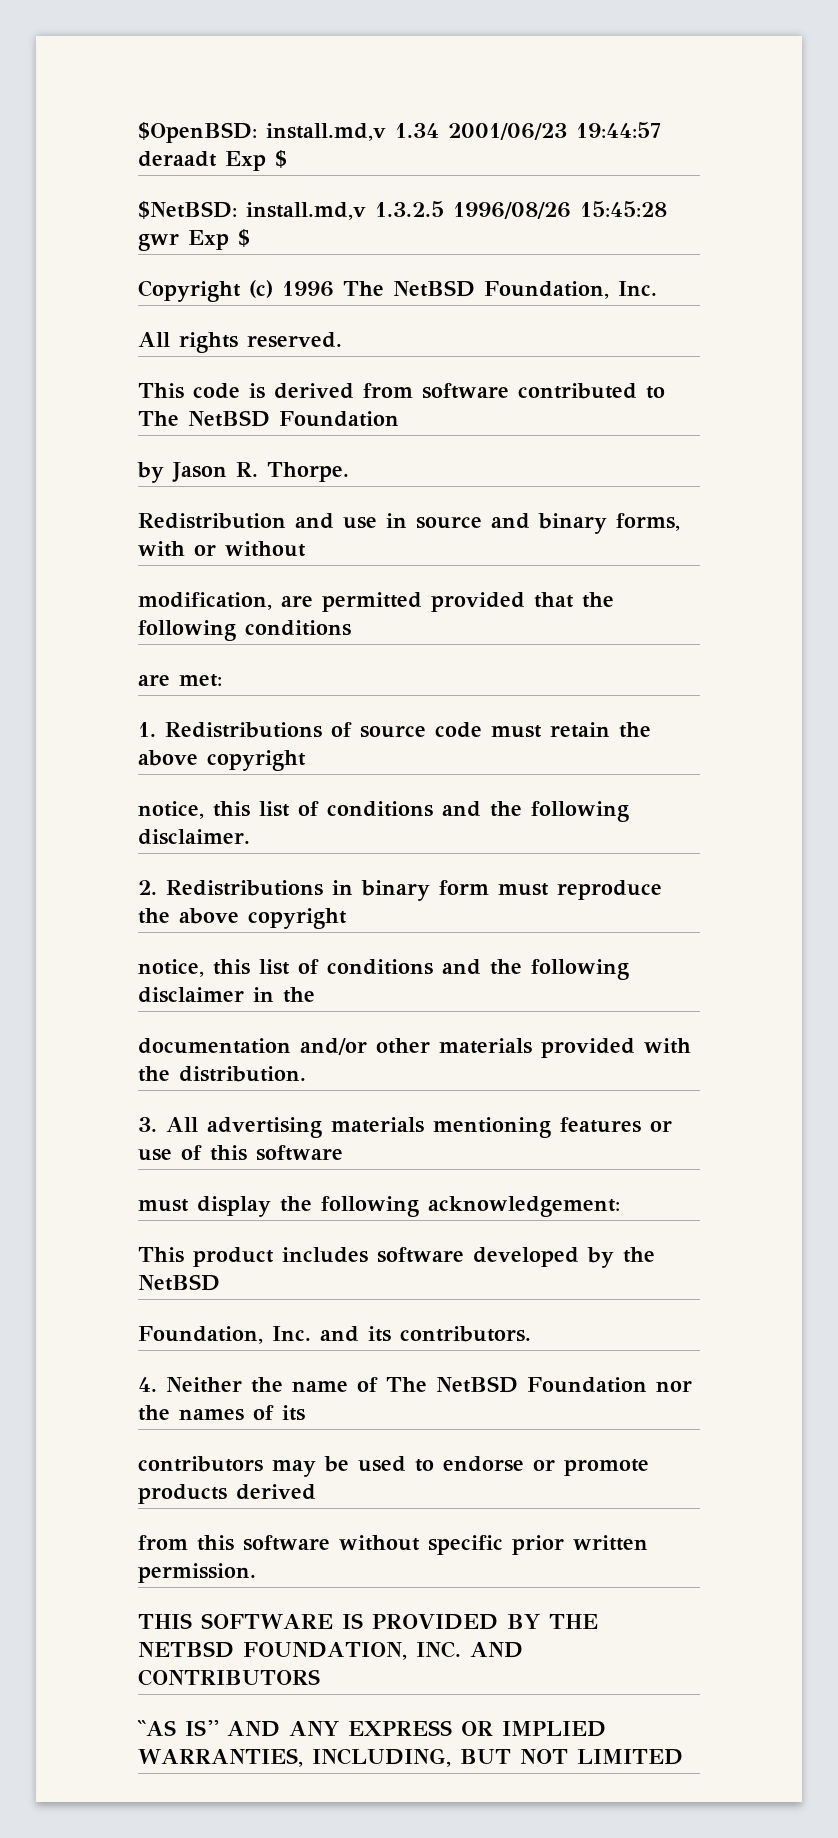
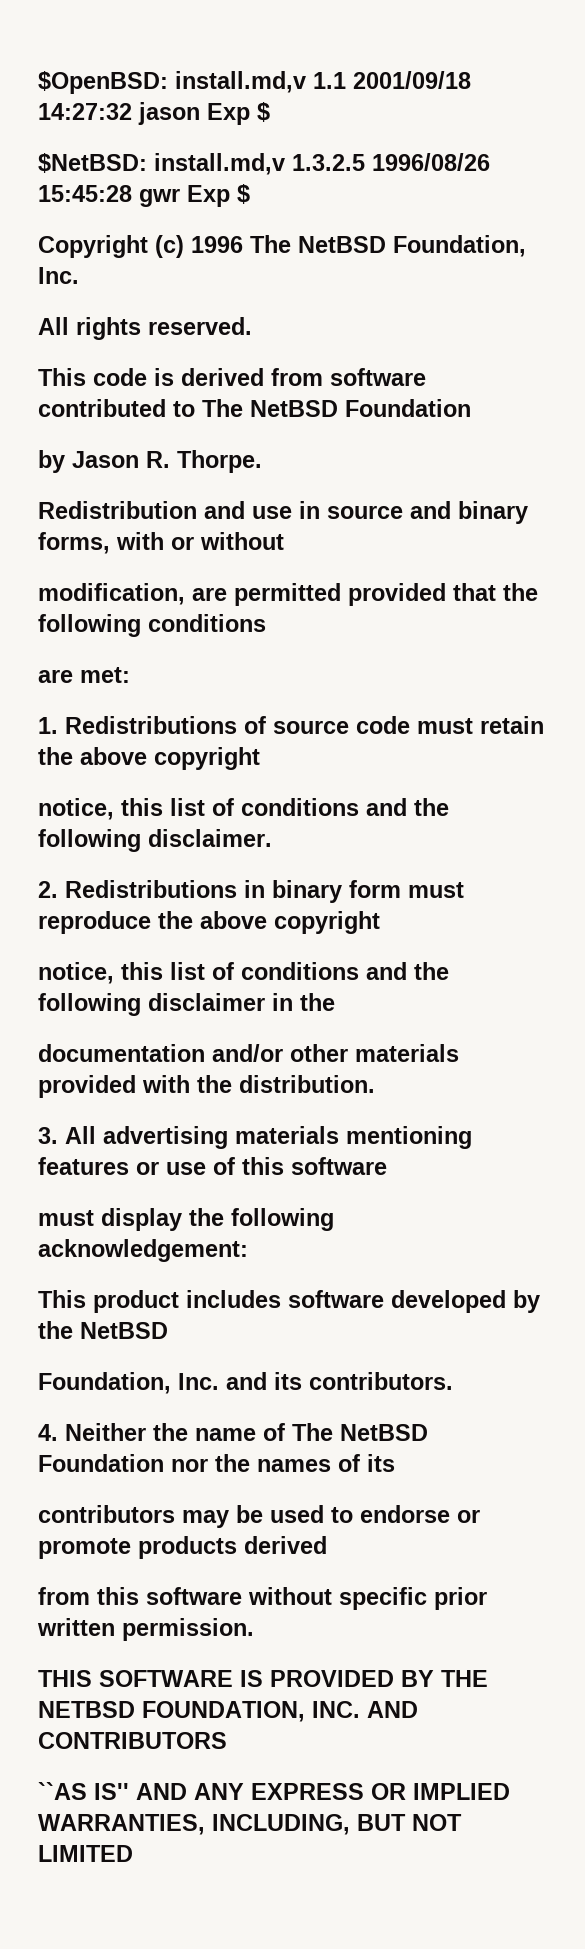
[395,122,661,140] [138,151,217,167] 1.34 2001/06/23 19:44:57 deraadt -> [313,71,471,89] [38,102,200,125] 1.1 2001/09/18 14:27:32 jason

